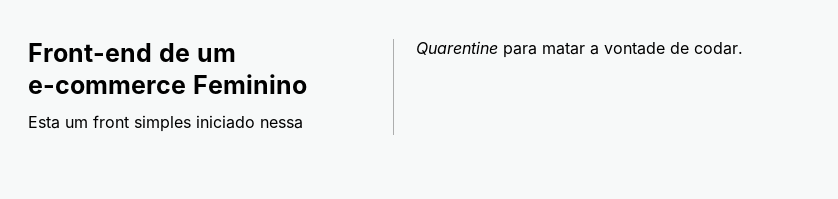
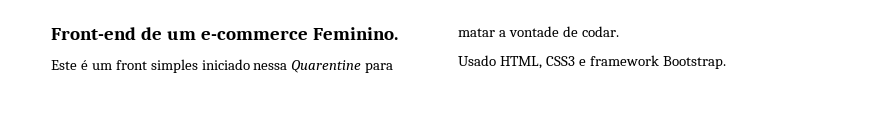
[192,74,307,94] [28,116,60,129] Feminino // Esta -> [312,27,398,40] [51,60,88,70] Feminino. // Este é
(743, 48) none -> [458,55,726,69] // Usado HTML, CSS3 e framework Bootstrap.

